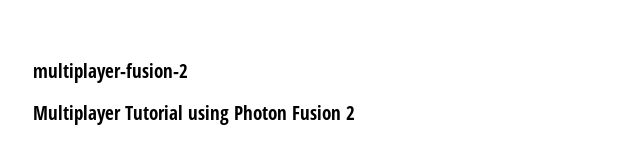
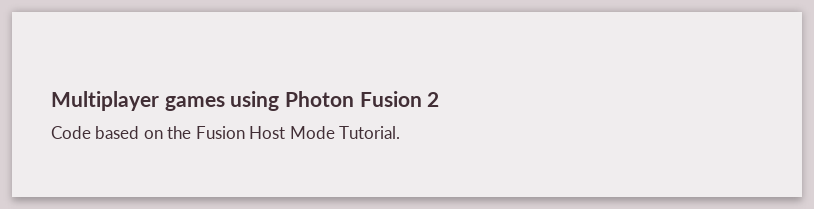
[33,63,188,83] [33,105,183,125] multiplayer-fusion-2 // Multiplayer Tutorial -> [51,91,225,111] Multiplayer games
(355, 113) none -> [51,126,401,139] // Code based on the Fusion Host Mode Tutorial.

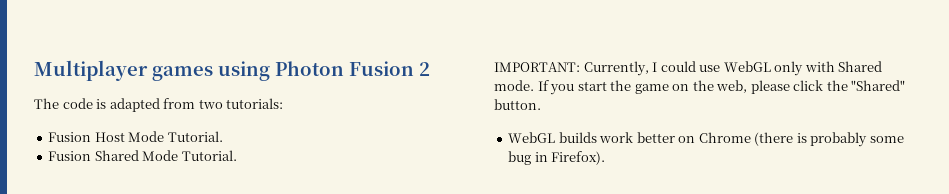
[51,126,401,139] Code based on the Fusion Host Mode Tutorial. -> [34,98,284,112] [48,131,223,142] [48,150,237,161] [494,61,883,76] [494,80,906,95] [494,99,541,110] [508,132,904,147] [508,151,606,165] The code is adapted from two tutorials: // Fusion Host Mode Tutorial. // Fusion Shared Mode Tutorial. // IMPORTANT: Currently, I could use WebGL only with Shared mode. If you start the game on the web, please click the "Shared" button. // WebGL builds work better on Chrome (there is probably some bug in Firefox).

